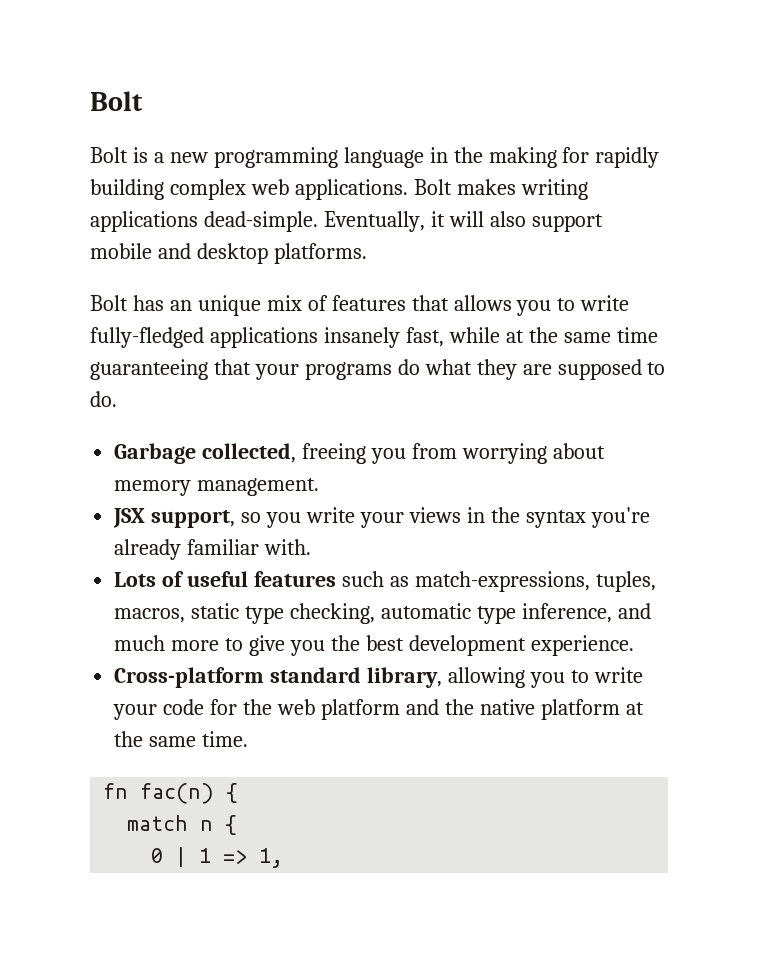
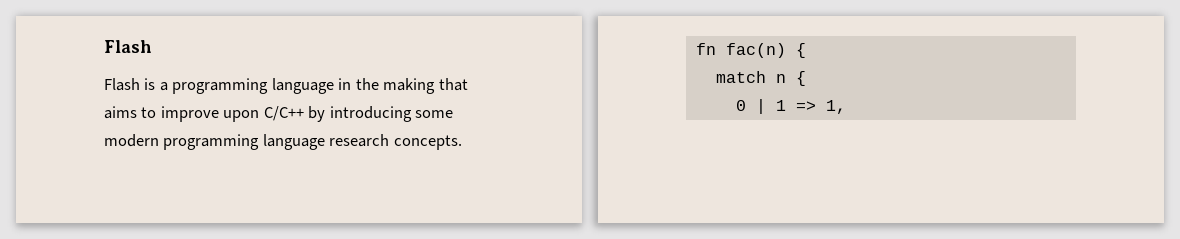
[90,91,143,111] [90,147,128,163] Bolt // Bolt -> [104,40,152,53] [104,78,140,91] Flash // Flash
[169,152,208,163] new -> (168, 86) none
[562,147,660,168] [90,179,588,200] [90,211,603,232] [90,243,367,264] [90,295,630,316] [90,327,658,348] [90,359,666,380] [90,391,117,407] [114,443,605,464] [114,478,320,496] [113,507,650,528] [114,539,312,560] [114,571,656,592] [114,603,651,624] [114,635,634,656] [114,667,643,688] [113,699,644,720] [114,731,249,747] for rapidly building complex web applications. Bolt makes writing applications dead-simple. Eventually, it will also support mobile and desktop platforms. // Bolt has an unique mix of features that allows you to write fully-fledged applications insanely fast, while at the same time guaranteeing that your programs do what they are supposed to do. // Garbage collected, freeing you from worrying about memory management. // JSX support, so you write your views in the syntax you're already familiar with. // Lots of useful features such as match-expressions, tuples, macros, static type checking, automatic type inference, and much more to give you the best development experience. // Cross-platform standard library, allowing you to write your code for the web platform and the native platform at the same time. -> [438,78,468,91] [104,106,454,122] [104,134,462,150] that aims to improve upon C/C++ by introducing some modern programming language research concepts.

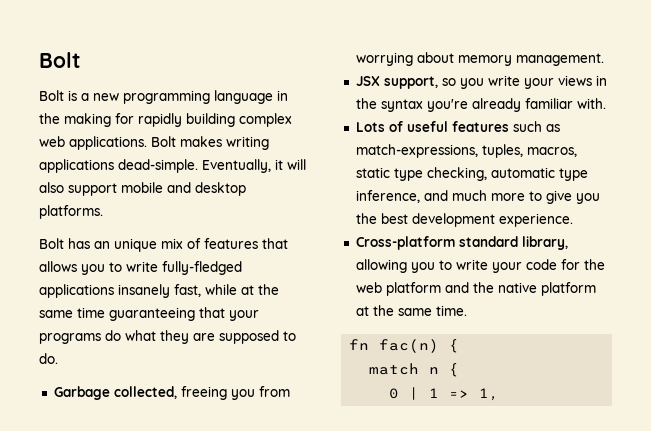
[104,40,152,53] [104,78,140,91] Flash // Flash -> [39,52,81,68] [39,90,64,101] Bolt // Bolt
(168, 86) none -> [93,93,119,101] new
[438,78,468,91] [104,106,454,122] [104,134,462,150] that aims to improve upon C/C++ by introducing some modern programming language research concepts. -> [115,113,292,127] [39,136,269,150] [39,159,306,173] [39,182,246,196] [39,205,103,219] [39,238,288,252] [39,261,242,275] [39,284,279,298] [39,307,259,321] [39,330,296,344] [39,353,58,364] [53,386,290,400] [355,52,604,66] [355,75,607,89] [355,98,606,112] [355,121,560,132] [355,144,577,158] [355,167,588,181] [355,190,600,204] [355,213,573,227] [355,236,568,250] [355,259,605,273] [355,282,596,296] [355,305,467,316] for rapidly building complex web applications. Bolt makes writing applications dead-simple. Eventually, it will also support mobile and desktop platforms. // Bolt has an unique mix of features that allows you to write fully-fledged applications insanely fast, while at the same time guaranteeing that your programs do what they are supposed to do. // Garbage collected, freeing you from worrying about memory management. // JSX support, so you write your views in the syntax you're already familiar with. // Lots of useful features such as match-expressions, tuples, macros, static type checking, automatic type inference, and much more to give you the best development experience. // Cross-platform standard library, allowing you to write your code for the web platform and the native platform at the same time.

